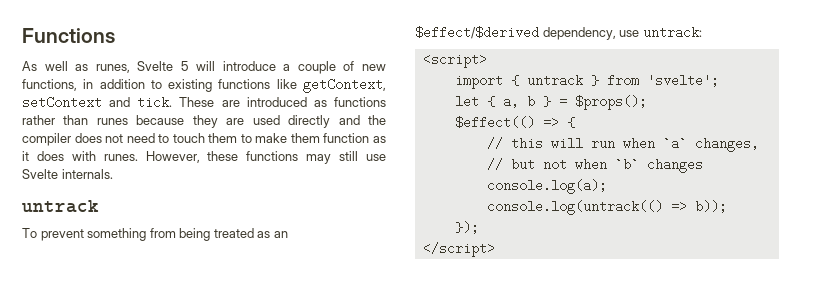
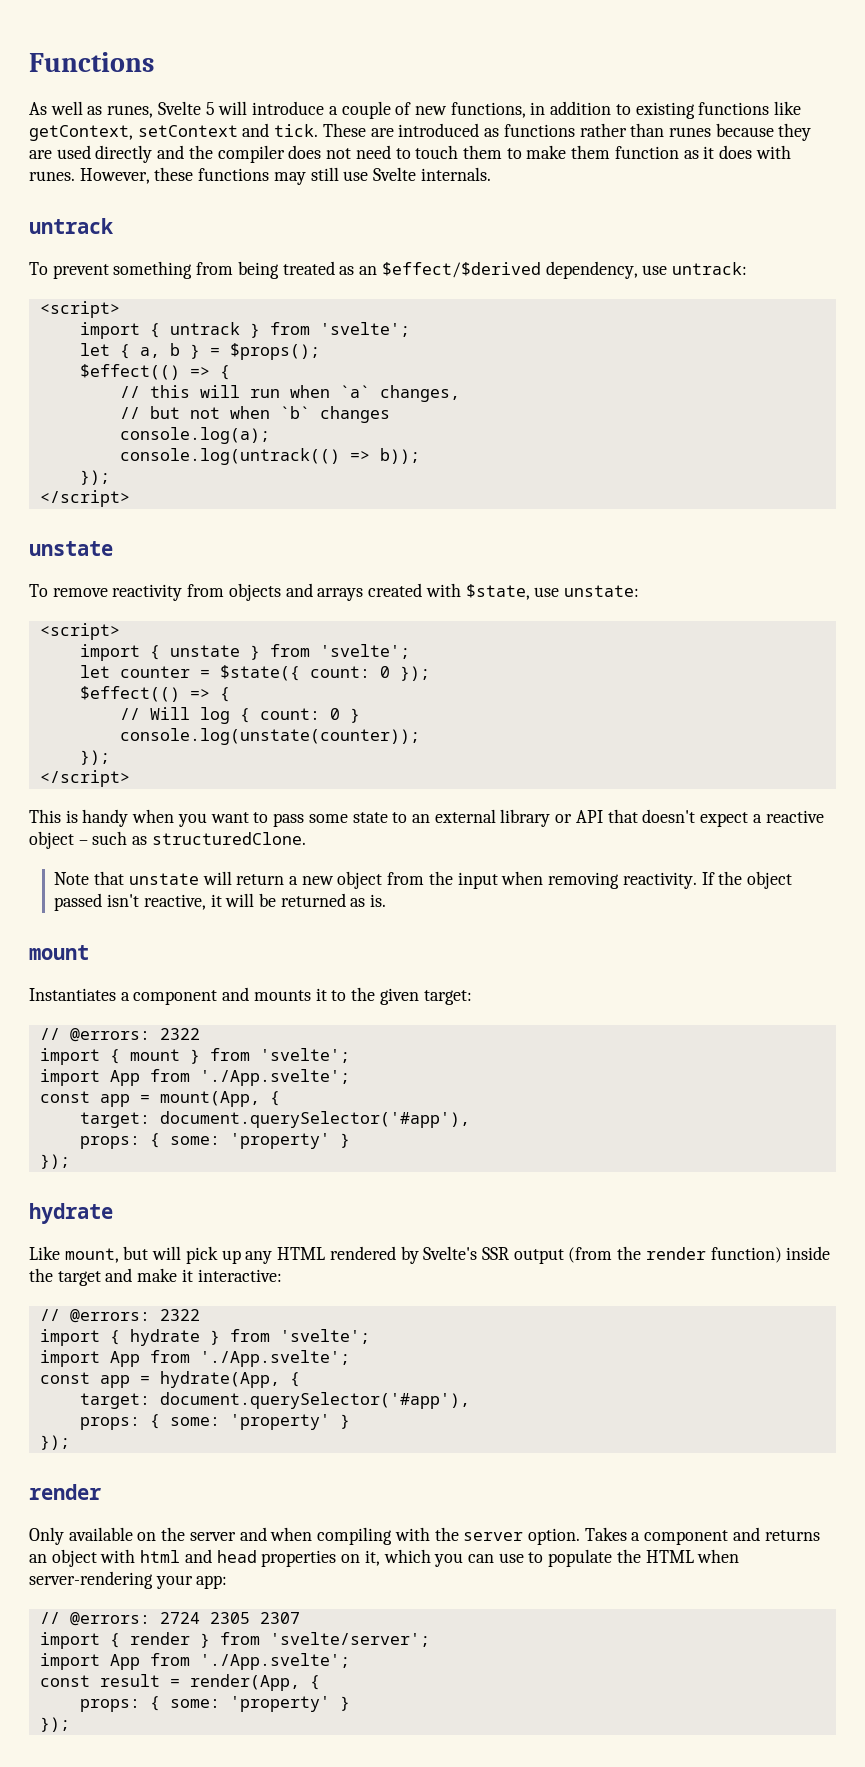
(495, 249) none -> [29,541,113,556] [29,583,639,601] [39,623,120,640] [79,644,410,661] [79,665,430,681] [79,686,230,702] [119,707,360,724] [119,728,420,745] [79,750,110,765] [39,770,130,787] [29,809,824,827] [29,831,306,849] [54,871,792,889] [54,893,387,911] [29,945,89,960] [29,987,472,1005] [39,1028,200,1042] [39,1048,350,1065] [39,1069,350,1086] [39,1091,280,1107] [79,1111,470,1128] [79,1133,350,1149] [39,1154,70,1169] [29,1203,113,1224] [29,1246,831,1264] [29,1268,282,1286] [39,1309,200,1323] [39,1329,370,1346] [39,1350,350,1367] [39,1371,300,1388] [79,1392,470,1409] [79,1414,350,1430] [39,1435,70,1450] [29,1484,101,1500] [29,1527,820,1545] [29,1549,740,1567] [29,1571,228,1589] [39,1612,300,1626] [39,1632,430,1649] [39,1653,350,1670] [39,1674,320,1691] [79,1696,350,1712] [39,1717,70,1732] // unstate // To remove reactivity from objects and arrays created with $state, use unstate: // <script> // import { unstate } from 'svelte'; // let counter = $state({ count: 0 }); // $effect(() => { // // Will log { count: 0 } // console.log(unstate(counter)); // }); // </script> // This is handy when you want to pass some state to an external library or API that doesn't expect a reactive object – such as structuredClone. // Note that unstate will return a new object from the input when removing reactivity. If the object passed isn't reactive, it will be returned as is. // mount // Instantiates a component and mounts it to the given target: // // @errors: 2322 // import { mount } from 'svelte'; // import App from './App.svelte'; // const app = mount(App, { // target: document.querySelector('#app'), // props: { some: 'property' } // }); // hydrate // Like mount, but will pick up any HTML rendered by Svelte's SSR output (from the render function) inside the target and make it interactive: // // @errors: 2322 // import { hydrate } from 'svelte'; // import App from './App.svelte'; // const app = hydrate(App, { // target: document.querySelector('#app'), // props: { some: 'property' } // }); // render // Only available on the server and when compiling with the server option. Takes a component and returns an object with html and head properties on it, which you can use to populate the HTML when server-rendering your app: // // @errors: 2724 2305 2307 // import { render } from 'svelte/server'; // import App from './App.svelte'; // const result = render(App, { // props: { some: 'property' } // });

